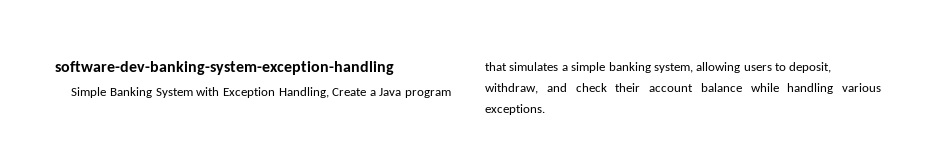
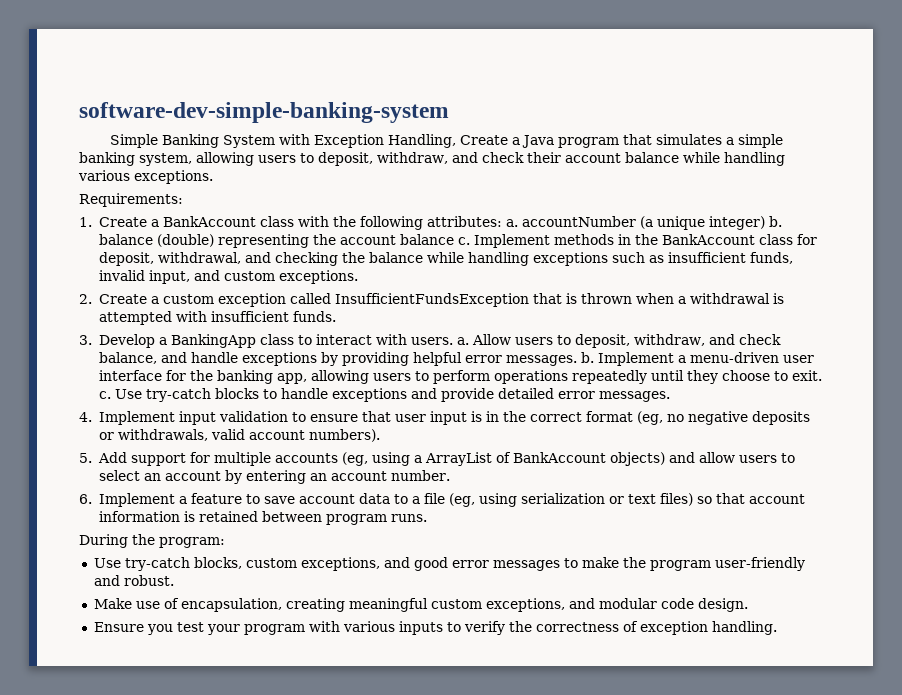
[55,61,394,75] software-dev-banking-system-exception-handling -> [79,102,449,123] software-dev-simple-banking-system
(545, 109) none -> [79,193,183,207] [79,216,782,230] [98,234,817,248] [98,252,793,266] [98,270,358,284] [79,293,784,307] [98,311,336,325] [79,334,781,348] [98,352,814,366] [98,370,822,384] [98,388,670,402] [79,411,810,425] [98,429,380,442] [79,452,795,466] [98,470,450,484] [79,493,805,507] [98,511,427,525] [79,534,225,548] [93,557,805,571] [93,575,174,586] [93,598,748,612] [93,621,777,635] // Requirements: // 1. Create a BankAccount class with the following attributes: a. accountNumber (a unique integer) b. balance (double) representing the account balance c. Implement methods in the BankAccount class for deposit, withdrawal, and checking the balance while handling exceptions such as insufficient funds, invalid input, and custom exceptions. // 2. Create a custom exception called InsufficientFundsException that is thrown when a withdrawal is attempted with insufficient funds. // 3. Develop a BankingApp class to interact with users. a. Allow users to deposit, withdraw, and check balance, and handle exceptions by providing helpful error messages. b. Implement a menu-driven user interface for the banking app, allowing users to perform operations repeatedly until they choose to exit. c. Use try-catch blocks to handle exceptions and provide detailed error messages. // 4. Implement input validation to ensure that user input is in the correct format (eg, no negative deposits or withdrawals, valid account numbers). // 5. Add support for multiple accounts (eg, using a ArrayList of BankAccount objects) and allow users to select an account by entering an account number. // 6. Implement a feature to save account data to a file (eg, using serialization or text files) so that account information is retained between program runs. // During the program: // Use try-catch blocks, custom exceptions, and good error messages to make the program user-friendly and robust. // Make use of encapsulation, creating meaningful custom exceptions, and modular code design. // Ensure you test your program with various inputs to verify the correctness of exception handling.

